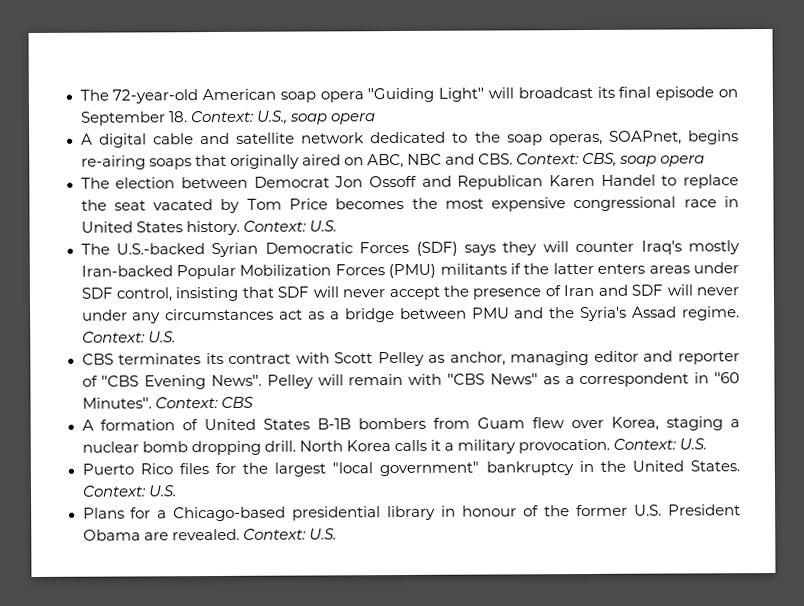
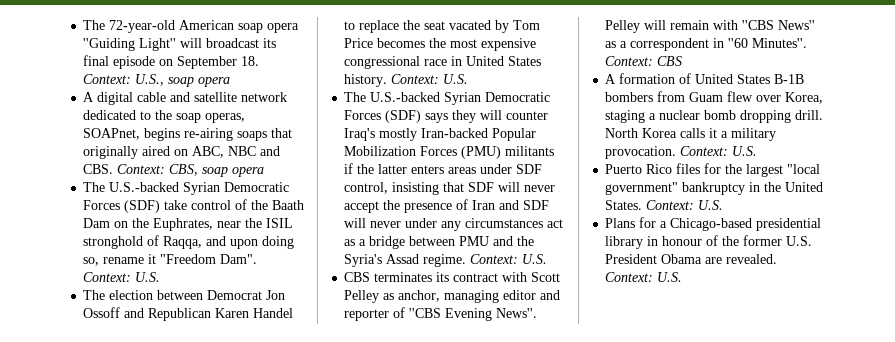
(706, 161) none -> [83,182,290,195] [83,199,305,213] [83,218,294,231] [83,235,295,249] [83,254,258,266] [83,272,161,282] // The U.S.-backed Syrian Democratic Forces (SDF) take control of the Baath Dam on the Euphrates, near the ISIL stronghold of Raqqa, and upon doing so, rename it "Freedom Dam". Context: U.S.

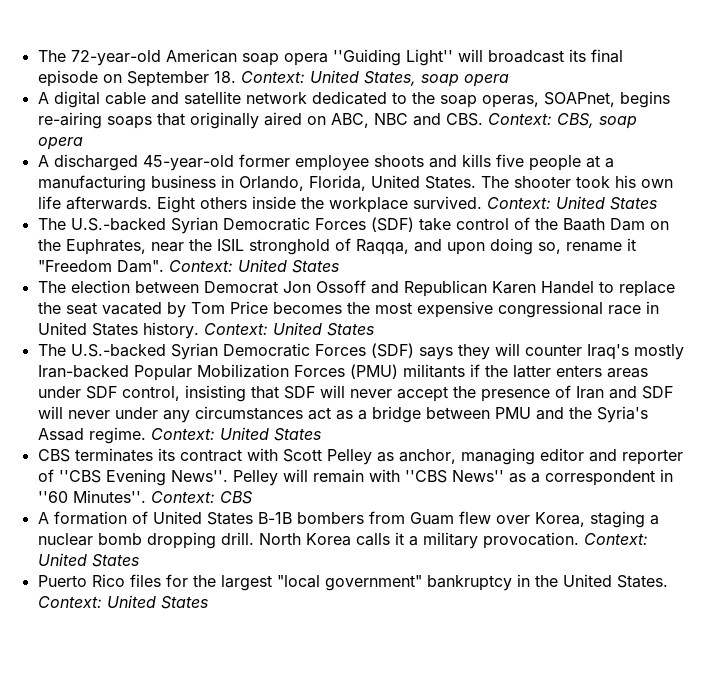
[135,74,165,86] U.S., -> [309,70,416,86] United States,
(265, 172) none -> [37,154,614,171] [37,175,673,192] [37,196,657,213] // A discharged 45-year-old former employee shoots and kills five people at a manufacturing business in Orlando, Florida, United States. The shooter took his own life afterwards. Eight others inside the workplace survived. Context: United States
[135,272,161,282] U.S. -> [237,259,339,273] United States
[443,74,469,84] U.S. -> [272,322,374,336] United States
[522,254,548,264] U.S. -> [219,427,321,441] United States
[732,146,758,156] U.S. -> [37,553,139,567] United States
[698,200,724,210] [605,217,822,231] [605,235,813,249] [605,254,778,264] [605,272,683,282] U.S. // Plans for a Chicago-based presidential library in honour of the former U.S. President Obama are revealed. Context: U.S. -> [106,595,208,609] United States

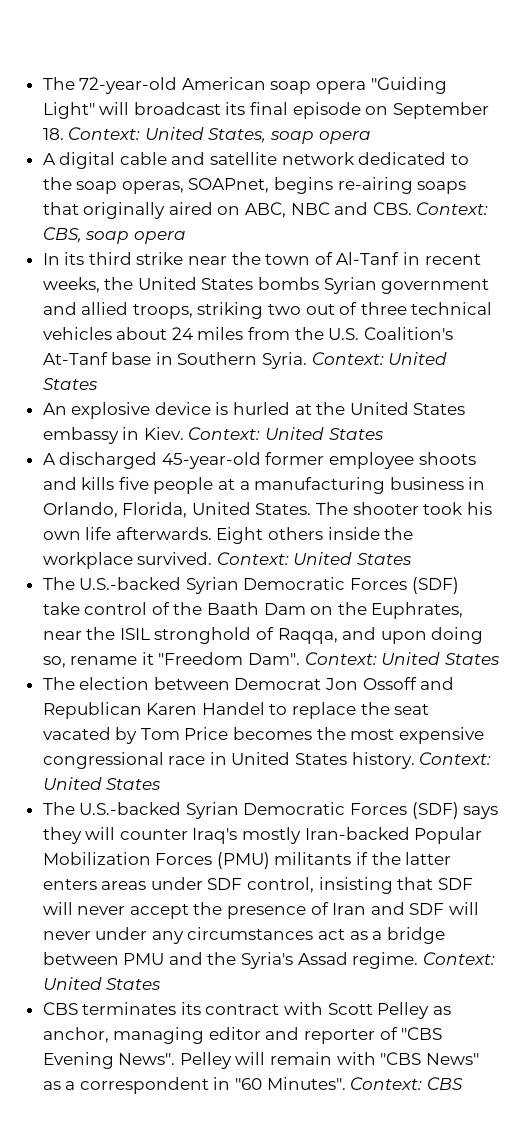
(83, 143) none -> [42,252,481,265] [42,277,490,294] [42,302,493,319] [42,327,453,340] [42,352,448,369] [42,378,97,390] [42,402,466,419] [42,427,383,444] // In its third strike near the town of Al-Tanf in recent weeks, the United States bombs Syrian government and allied troops, striking two out of three technical vehicles about 24 miles from the U.S. Coalition's At-Tanf base in Southern Syria. Context: United States // An explosive device is hurled at the United States embassy in Kiev. Context: United States
[37,511,659,528] [37,532,648,549] [37,553,139,567] [37,574,668,591] [37,595,208,609] // A formation of United States B-1B bombers from Guam flew over Korea, staging a nuclear bomb dropping drill. North Korea calls it a military provocation. Context: United States // Puerto Rico files for the largest "local government" bankruptcy in the United States. Context: United States -> (463, 1083) none

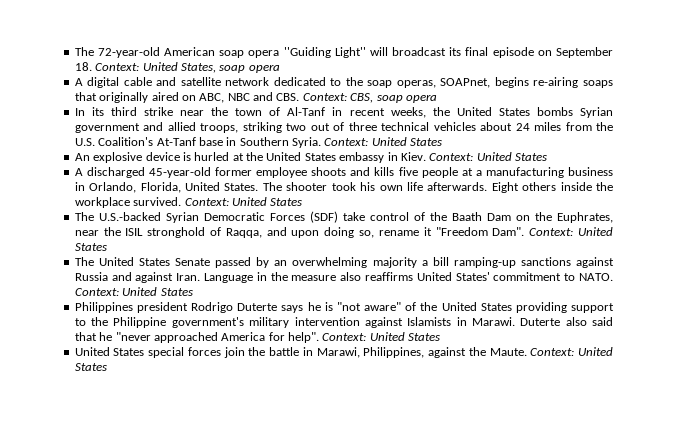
[79,677,455,690] [42,702,430,719] [42,727,484,744] [42,752,492,769] [42,777,161,790] [42,802,499,819] [42,827,483,844] [42,852,452,869] [42,877,473,894] [42,902,480,919] [42,927,445,944] [42,952,495,969] [42,977,161,990] [42,1002,451,1019] [42,1027,443,1044] [42,1052,479,1069] [42,1077,463,1094] election between Democrat Jon Ossoff and Republican Karen Handel to replace the seat vacated by Tom Price becomes the most expensive congressional race in United States history. Context: United States // The U.S.-backed Syrian Democratic Forces (SDF) says they will counter Iraq's mostly Iran-backed Popular Mobilization Forces (PMU) militants if the latter enters areas under SDF control, insisting that SDF will never accept the presence of Iran and SDF will never under any circumstances act as a bridge between PMU and the Syria's Assad regime. Context: United States // CBS terminates its contract with Scott Pelley as anchor, managing editor and reporter of ''CBS Evening News''. Pelley will remain with ''CBS News'' as a correspondent in ''60 Minutes''. Context: CBS -> [98,257,615,268] [74,272,614,283] [74,287,193,296] [74,302,614,313] [74,317,614,328] [74,332,441,343] [74,347,613,358] [74,363,107,371] United States Senate passed by an overwhelming majority a bill ramping-up sanctions against Russia and against Iran. Language in the measure also reaffirms United States' commitment to NATO. Context: United States // Philippines president Rodrigo Duterte says he is "not aware" of the United States providing support to the Philippine government's military intervention against Islamists in Marawi. Duterte also said that he "never approached America for help". Context: United States // United States special forces join the battle in Marawi, Philippines, against the Maute. Context: United States

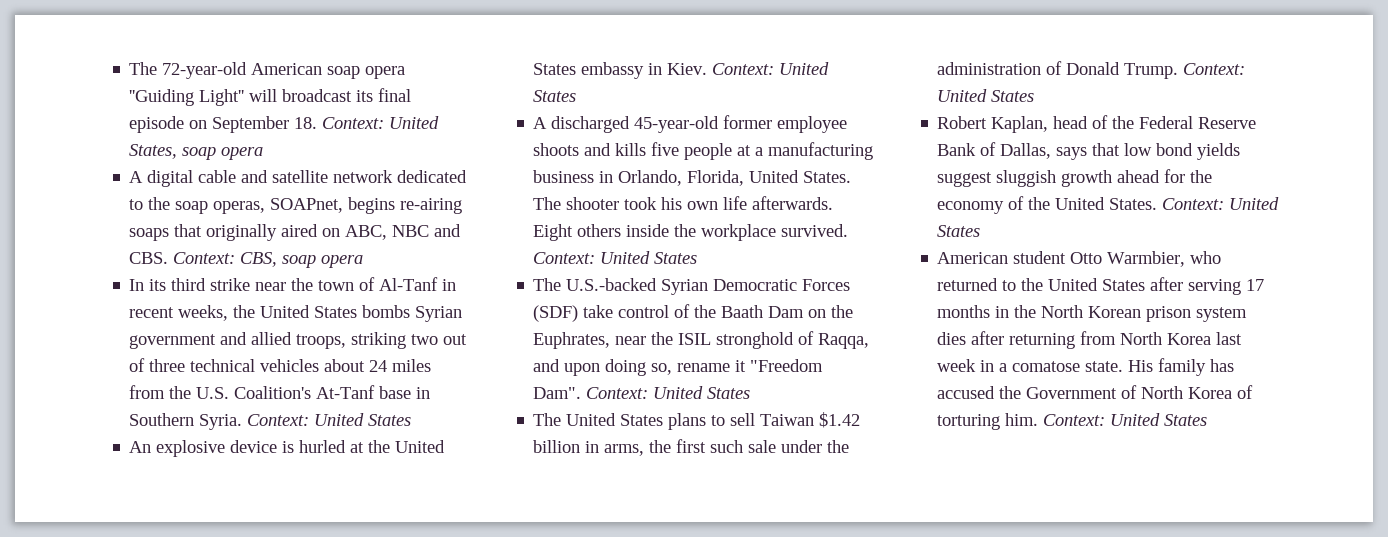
[175,257,615,268] [74,272,614,283] [74,287,193,296] [74,302,614,313] [74,317,614,328] [74,332,441,343] [74,347,527,358] Senate passed by an overwhelming majority a bill ramping-up sanctions against Russia and against Iran. Language in the measure also reaffirms United States' commitment to NATO. Context: United States // Philippines president Rodrigo Duterte says he is "not aware" of the United States providing support to the Philippine government's military intervention against Islamists in Marawi. Duterte also said that he "never approached America for help". Context: United States // United States special forces join the battle in Marawi, Philippines, against the Maute. -> [668,412,861,430] [533,439,850,456] [937,61,1246,79] [937,89,1035,102] [937,115,1257,133] [937,142,1241,160] [937,169,1213,187] [937,196,1280,214] [937,225,981,237] [937,251,1222,267] [937,277,1265,295] [937,305,1248,322] [937,331,1243,349] [937,358,1235,376] [937,385,1254,399] [937,413,1039,430] plans to sell Taiwan $1.42 billion in arms, the first such sale under the administration of Donald Trump. Context: United States // Robert Kaplan, head of the Federal Reserve Bank of Dallas, says that low bond yields suggest sluggish growth ahead for the economy of the United States. Context: United States // American student Otto Warmbier, who returned to the United States after serving 17 months in the North Korean prison system dies after returning from North Korea last week in a comatose state. His family has accused the Government of North Korea of torturing him.

